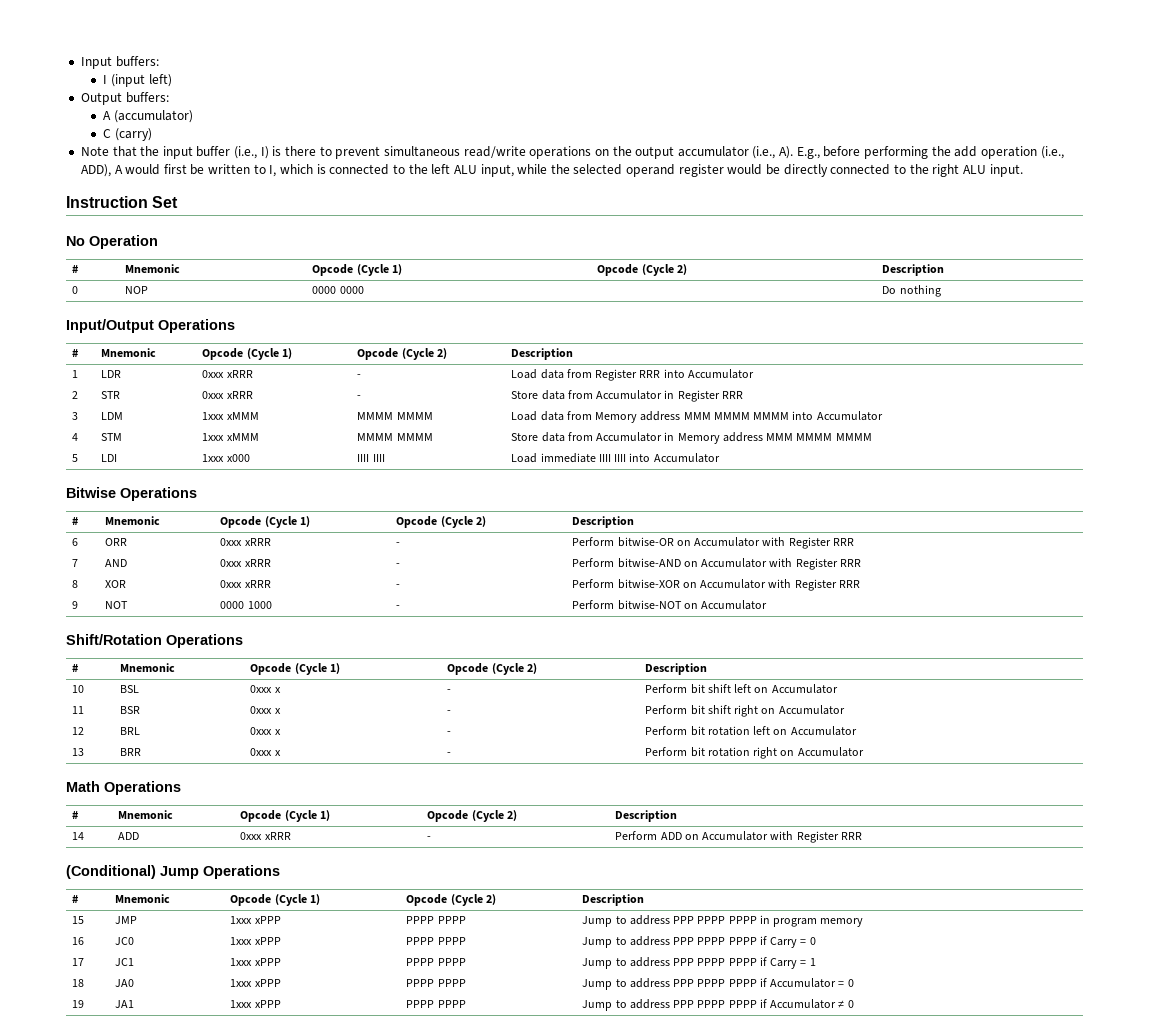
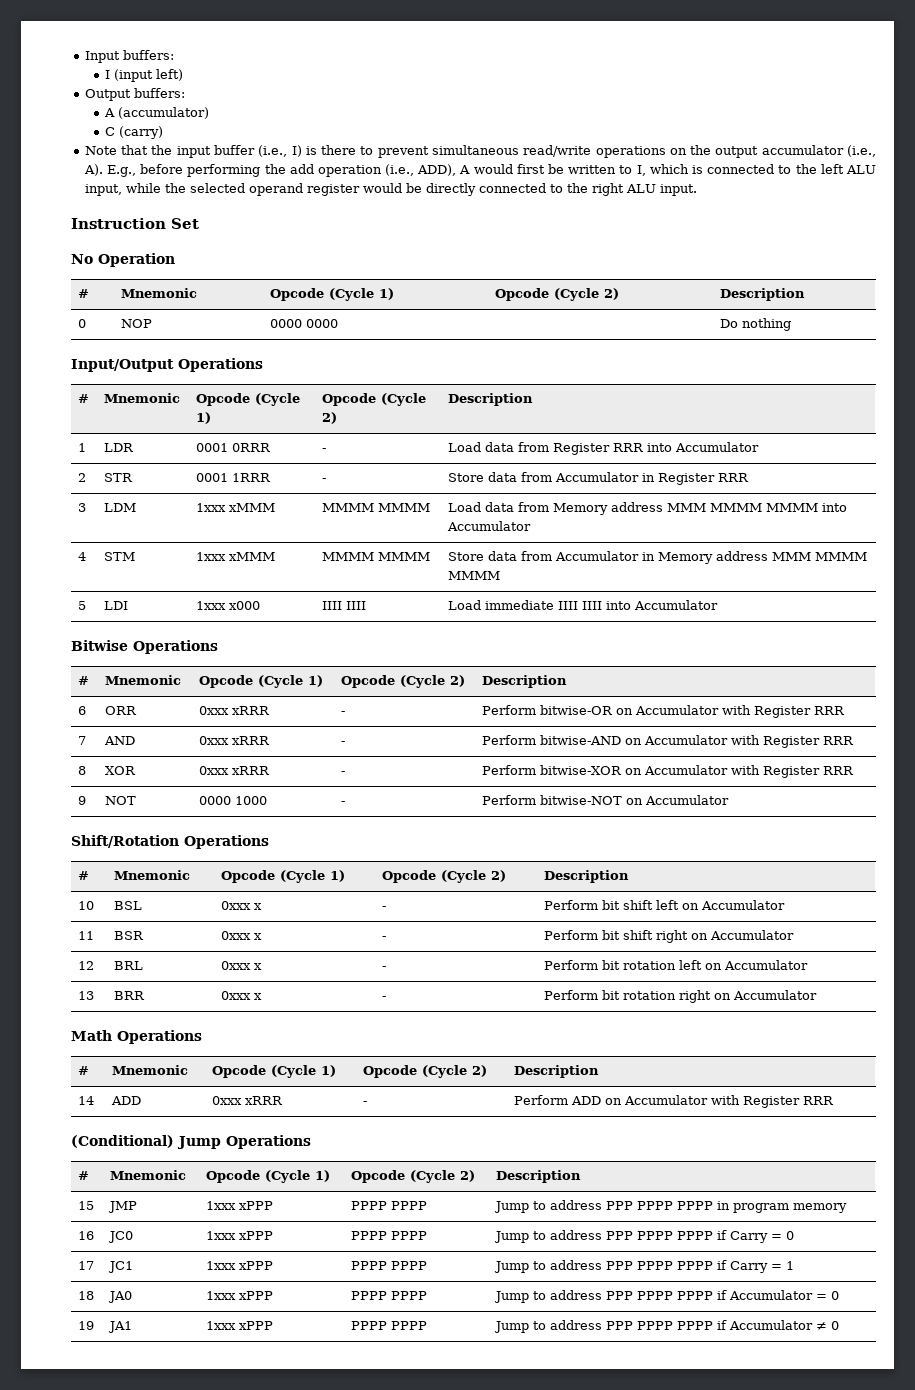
[202,370,253,378] 0xxx xRRR -> [196,443,272,452] 0001 0RRR
[202,391,253,399] 0xxx xRRR -> [196,473,272,482] 0001 1RRR

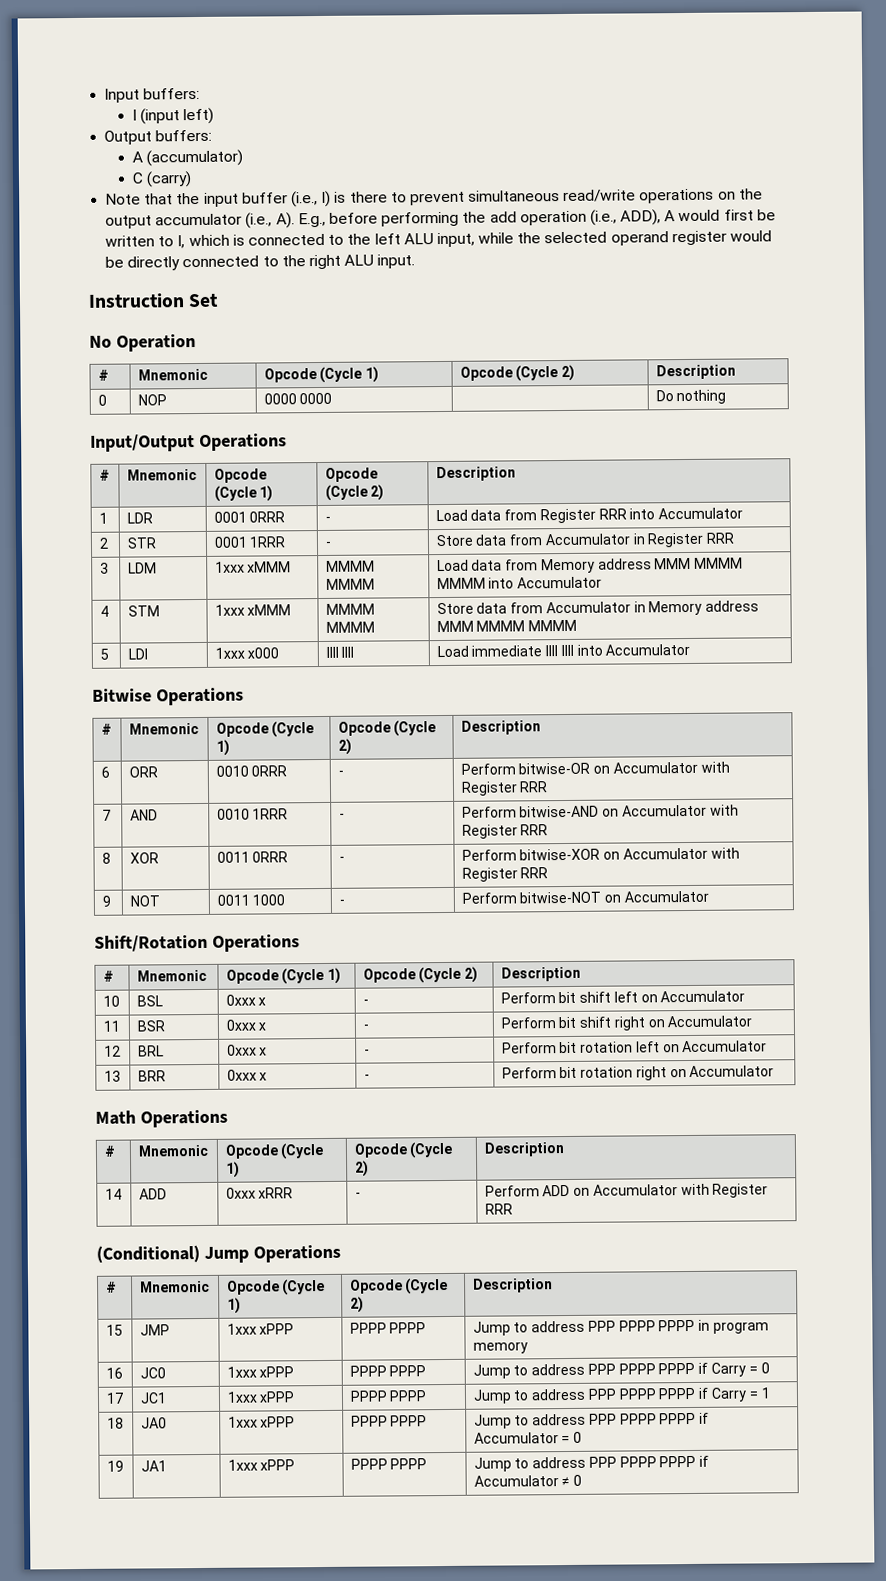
[199,706,271,715] 0xxx xRRR -> [215,765,288,777] 0010 0RRR
[199,736,271,745] 0xxx xRRR -> [216,808,289,820] 0010 1RRR
[199,766,271,775] 0xxx xRRR -> [216,851,289,863] 0011 0RRR
[199,796,232,805] 0000 -> [216,894,250,906] 0011

